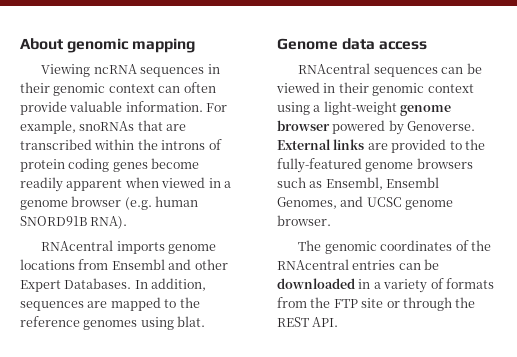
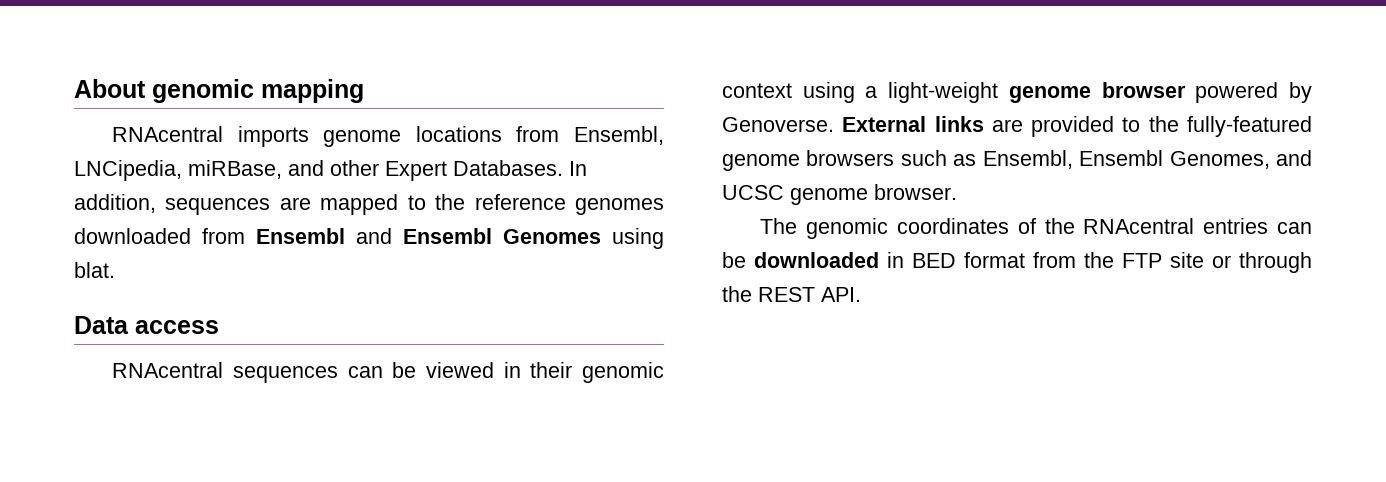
[41,64,220,77] [20,82,216,96] [20,101,228,115] [20,120,187,134] [20,139,222,150] [20,158,200,172] [20,177,231,192] [20,196,199,210] [20,216,128,229] // Viewing ncRNA sequences in their genomic context can often provide valuable information. For example, snoRNAs that are transcribed within the introns of protein coding genes become readily apparent when viewed in a genome browser (e.g. human SNORD91B RNA). -> (364, 91) none
[111,259,165,270] Ensembl -> [574,126,664,145] [74,160,282,181] Ensembl, LNCipedia, miRBase,
(138, 325) none -> [74,228,601,244] downloaded from Ensembl and Ensembl Genomes
[277,38,376,50] Genome data -> [74,316,129,334] Data
[373,278,494,293] a variety of formats -> [912,252,1025,268] BED format

